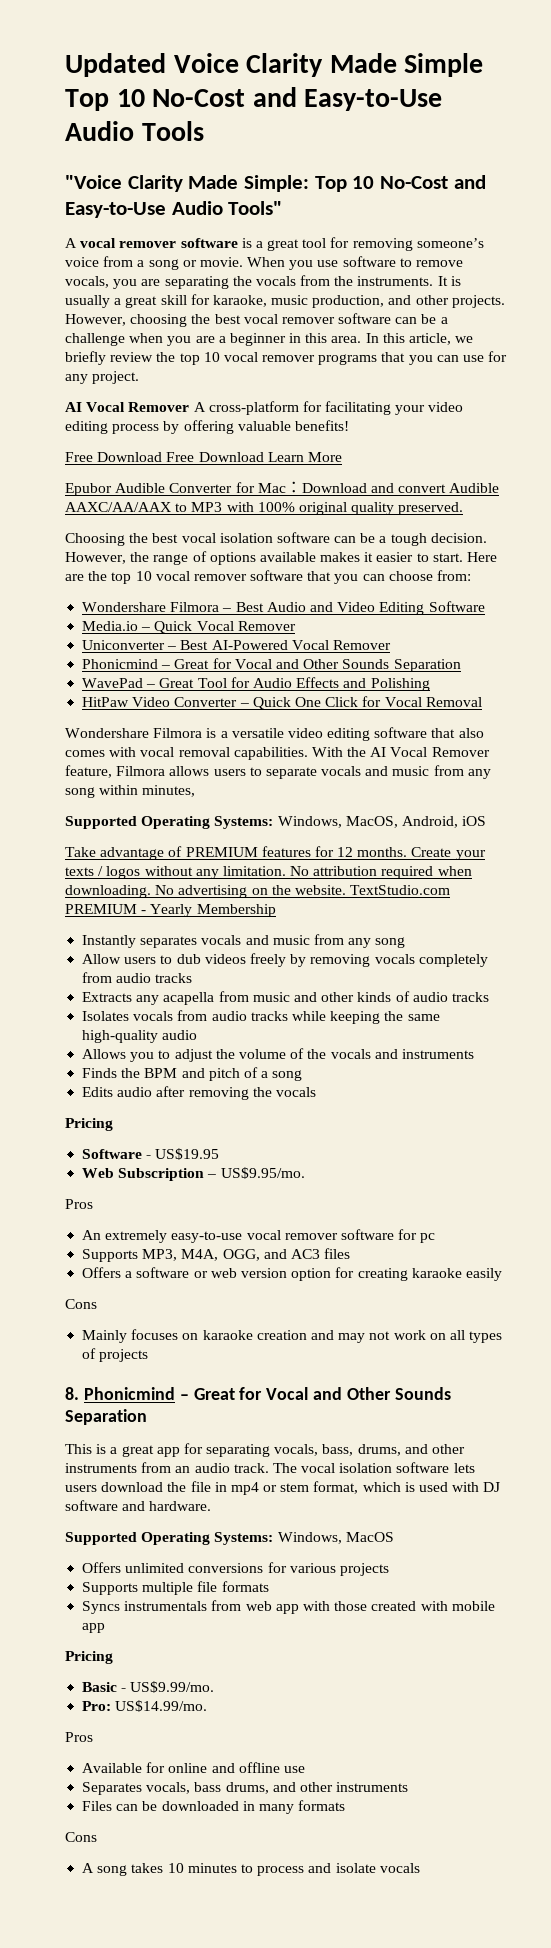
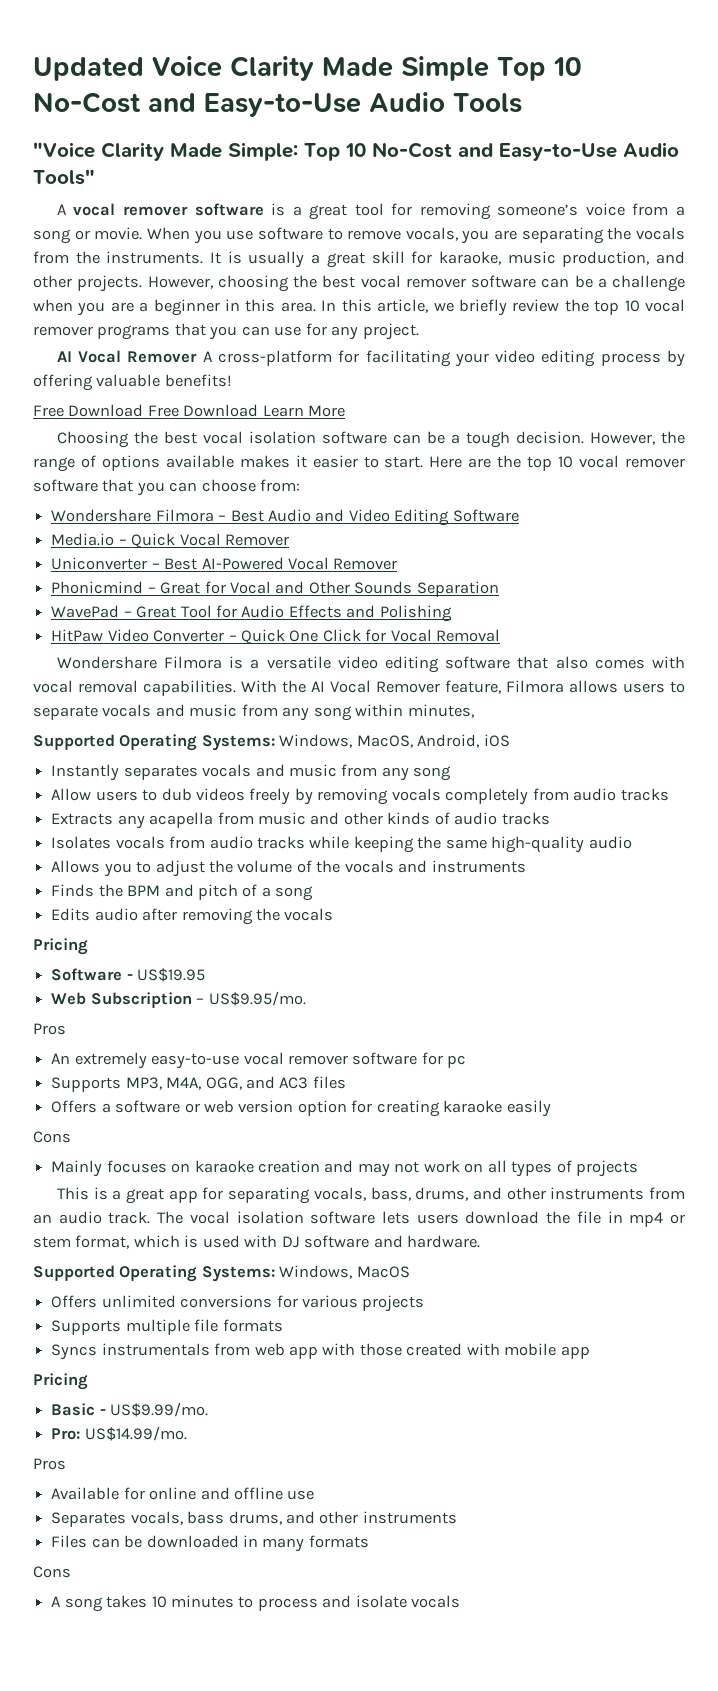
[65,481,500,496] [65,502,464,515] // Epubor Audible Converter for Mac：Download and convert Audible AAXC/AA/AAX to MP3 with 100% original quality preserved. -> (346, 411) none
[65,846,486,860] [65,866,472,879] [65,885,451,898] [65,904,276,917] // Take advantage of PREMIUM features for 12 months. Create your texts / logos without any limitation. No attribution required when downloading. No advertising on the website. TextStudio.com PREMIUM - Yearly Membership -> (510, 740) none
[65,1387,451,1400] [65,1409,147,1425] // 8. Phonicmind – Great for Vocal and Other Sounds Separation -> (639, 1168) none

